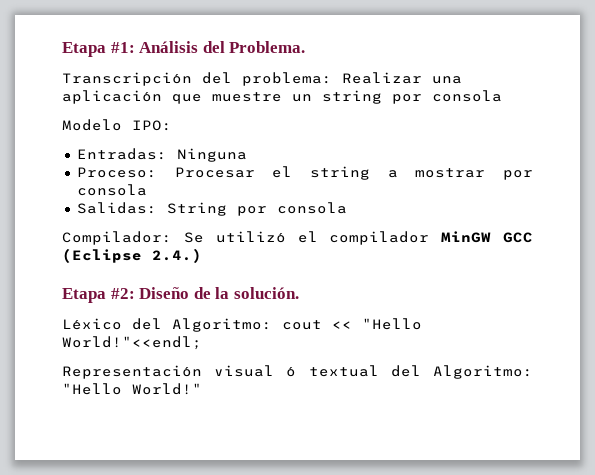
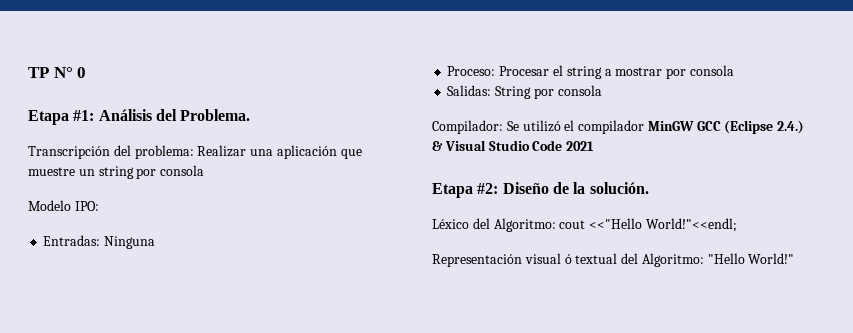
(62, 49) none -> [28,67,87,78] TP N° 0 //
(202, 255) none -> [432,140,595,151] & Visual Studio Code 2021
[332,318,422,330] << "Hello -> [589,218,643,229] <<"Hello

